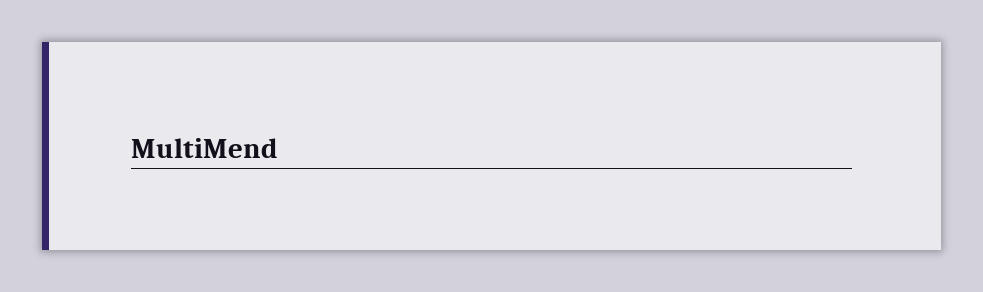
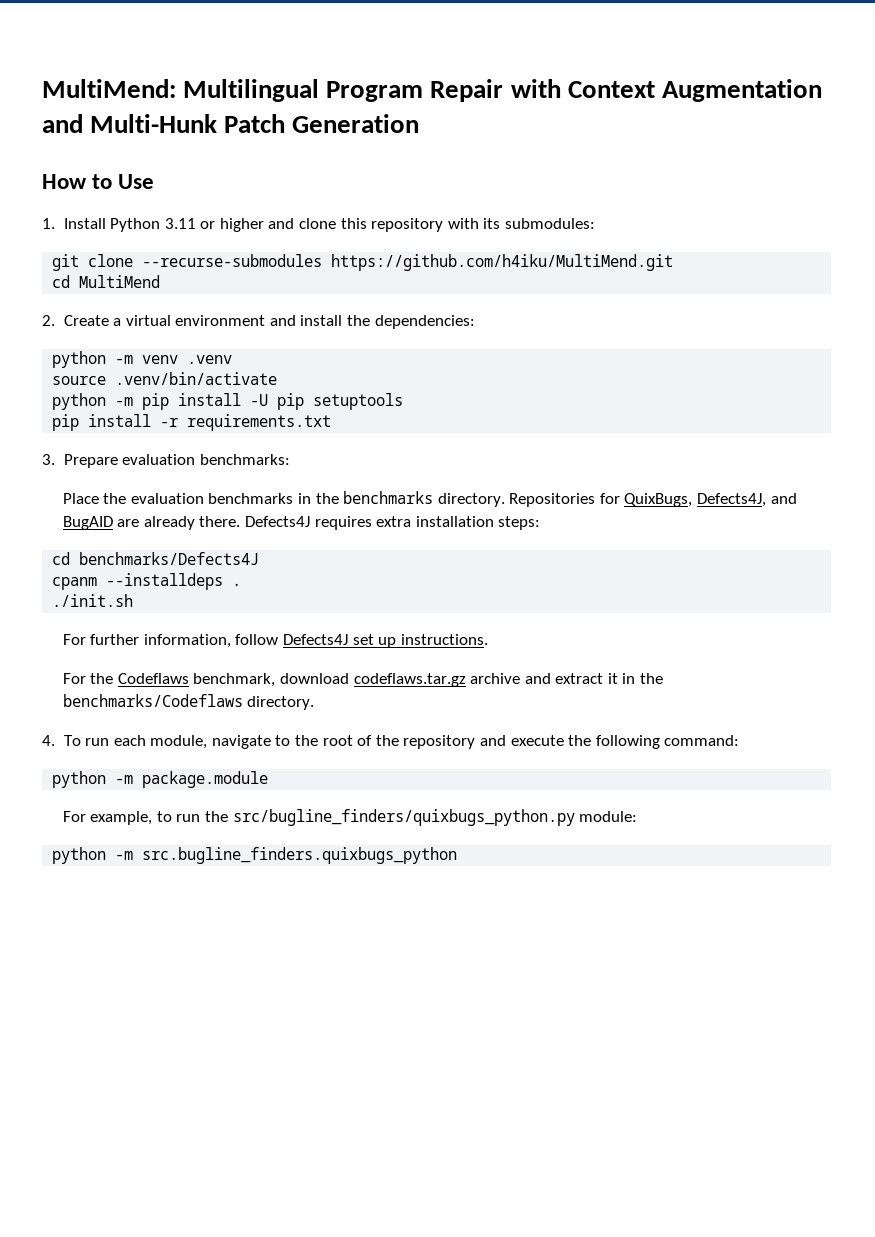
[131,138,278,158] MultiMend -> [42,79,822,102] [42,114,420,133] [42,174,155,189] [42,218,595,232] [52,254,674,271] [52,275,161,288] [42,315,475,329] [52,351,233,368] [52,372,278,385] [52,393,404,410] [52,414,332,431] [42,454,290,468] [62,491,797,507] [62,516,541,530] [52,552,260,565] [52,573,242,590] [52,594,134,607] [62,634,488,648] [62,673,664,687] [62,694,315,710] [42,735,740,749] [52,771,269,788] [62,809,638,826] [52,847,458,864] MultiMend: Multilingual Program Repair with Context Augmentation and Multi-Hunk Patch Generation // How to Use // 1. Install Python 3.11 or higher and clone this repository with its submodules: // git clone --recurse-submodules https://github.com/h4iku/MultiMend.git // cd MultiMend // 2. Create a virtual environment and install the dependencies: // python -m venv .venv // source .venv/bin/activate // python -m pip install -U pip setuptools // pip install -r requirements.txt // 3. Prepare evaluation benchmarks: // Place the evaluation benchmarks in the benchmarks directory. Repositories for QuixBugs, Defects4J, and BugAID are already there. Defects4J requires extra installation steps: // cd benchmarks/Defects4J // cpanm --installdeps . // ./init.sh // For further information, follow Defects4J set up instructions. // For the Codeflaws benchmark, download codeflaws.tar.gz archive and extract it in the benchmarks/Codeflaws directory. // 4. To run each module, navigate to the root of the repository and execute the following command: // python -m package.module // For example, to run the src/bugline_finders/quixbugs_python.py module: // python -m src.bugline_finders.quixbugs_python

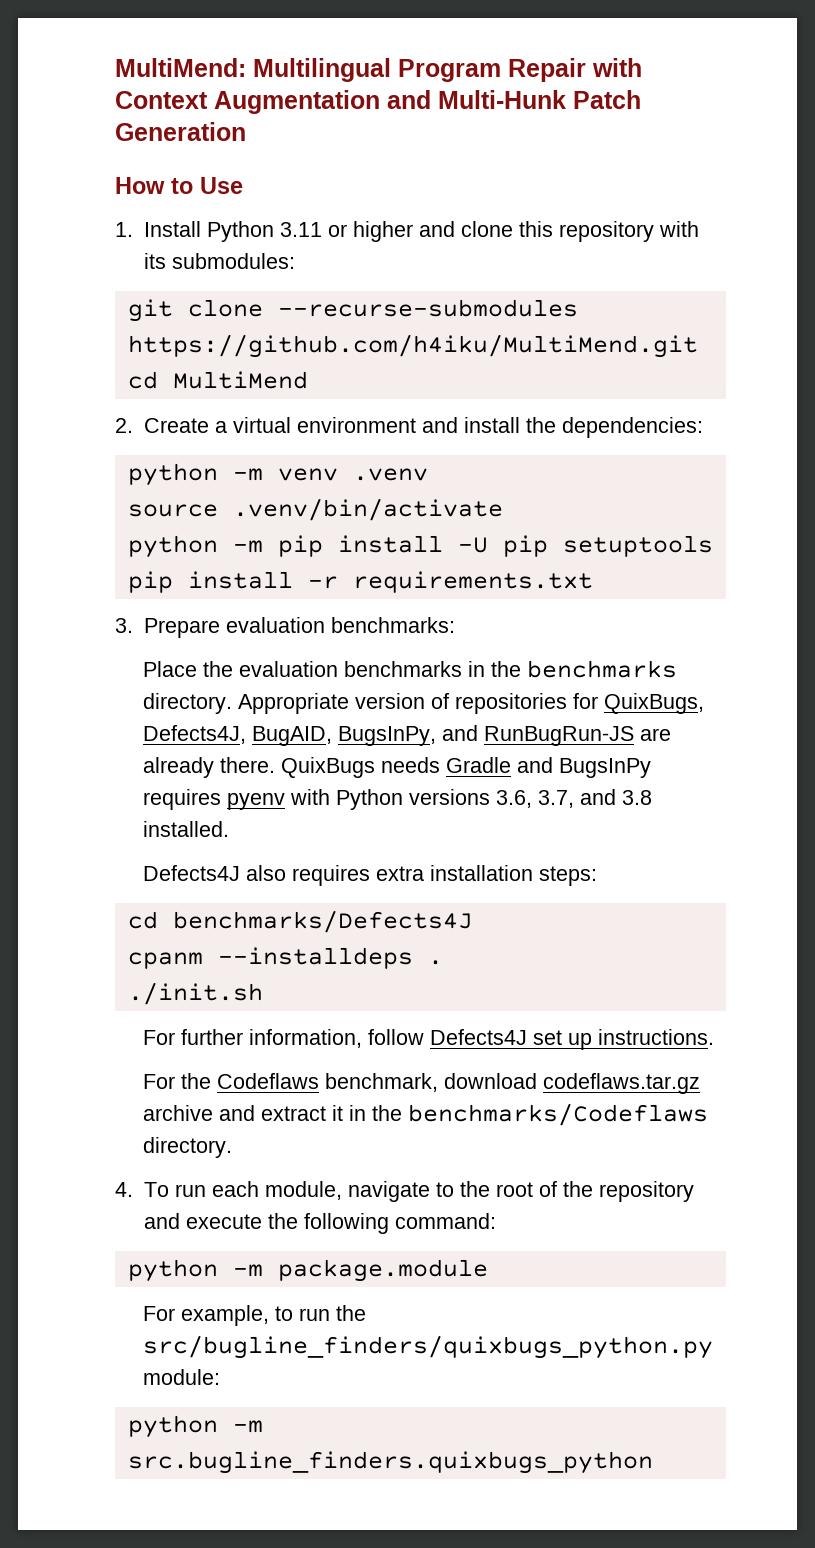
[509,493,797,507] [62,516,310,530] Repositories for QuixBugs, Defects4J, and BugAID are already there. Defects4J -> [237,693,704,714] [142,725,671,746] [142,757,651,778] [142,789,652,810] [142,821,229,837] [142,865,286,881] Appropriate version of repositories for QuixBugs, Defects4J, BugAID, BugsInPy, and RunBugRun-JS are already there. QuixBugs needs Gradle and BugsInPy requires pyenv with Python versions 3.6, 3.7, and 3.8 installed. // Defects4J also

